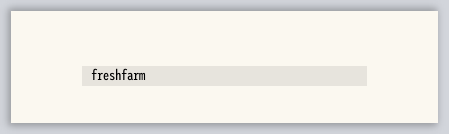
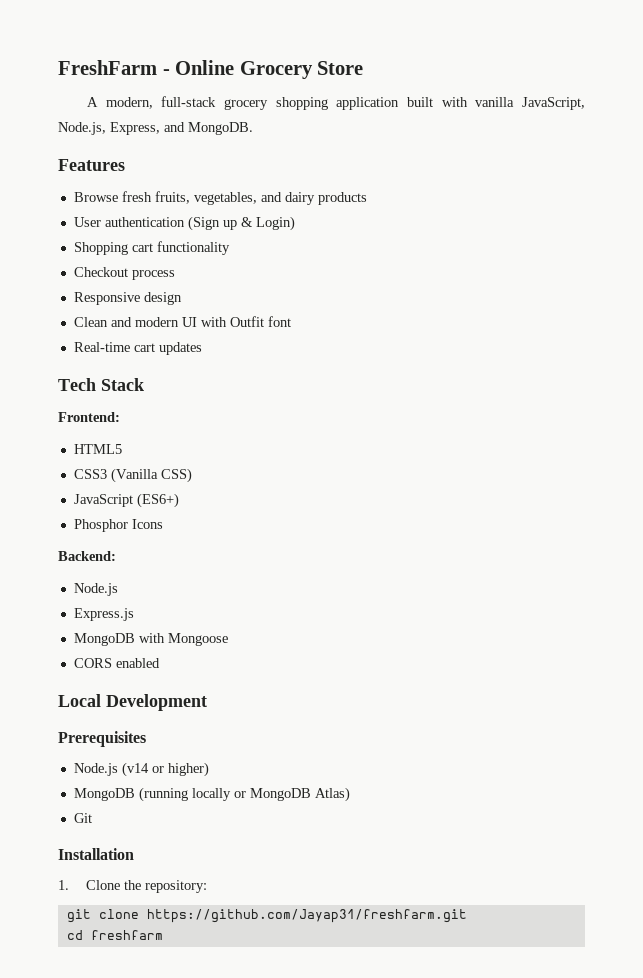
(90, 74) none -> [58,60,364,79] [87,96,586,110] [58,122,253,135] [58,159,125,171] [73,191,367,205] [73,216,295,231] [73,241,230,255] [73,267,175,280] [73,292,182,305] [73,316,291,327] [73,342,202,355] [58,378,144,391] [58,412,120,422] [73,444,122,454] [73,468,192,483] [73,493,179,508] [73,519,163,532] [58,551,116,561] [73,583,118,596] [73,608,134,621] [73,633,228,646] [73,658,160,668] [58,694,207,711] [58,731,146,747] [73,762,209,777] [73,787,350,802] [73,813,92,823] [58,848,134,860] [58,880,207,893] [66,909,467,923] [66,930,83,940] FreshFarm - Online Grocery Store // A modern, full-stack grocery shopping application built with vanilla JavaScript, Node.js, Express, and MongoDB. // Features // Browse fresh fruits, vegetables, and dairy products // User authentication (Sign up & Login) // Shopping cart functionality // Checkout process // Responsive design // Clean and modern UI with Outfit font // Real-time cart updates // Tech Stack // Frontend: // HTML5 // CSS3 (Vanilla CSS) // JavaScript (ES6+) // Phosphor Icons // Backend: // Node.js // Express.js // MongoDB with Mongoose // CORS enabled // Local Development // Prerequisites // Node.js (v14 or higher) // MongoDB (running locally or MongoDB Atlas) // Git // Installation // 1. Clone the repository: // git clone https://github.com/Jayap31/freshfarm.git // cd

